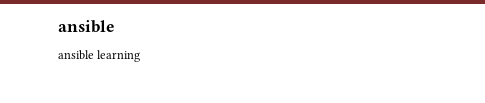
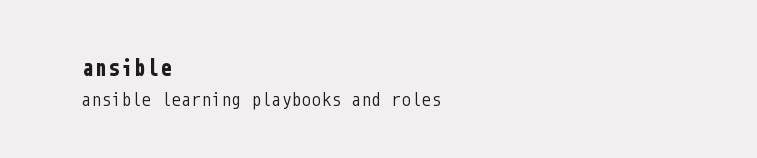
(141, 56) none -> [251,92,441,110] playbooks and roles

